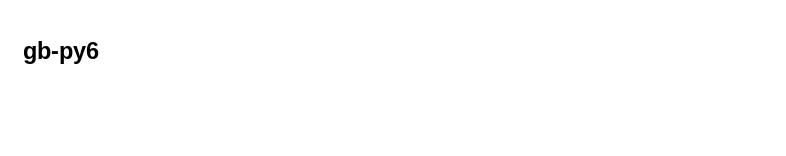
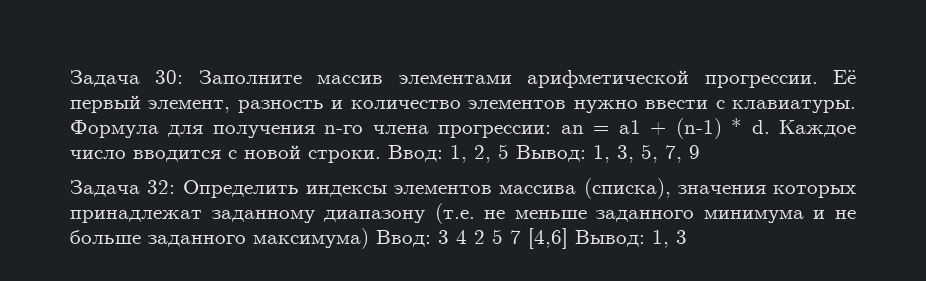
[23,41,99,64] gb-py6 -> [70,70,856,88] [70,95,857,113] [70,118,856,139] [70,144,700,163] [70,178,856,199] [70,203,856,224] [70,228,687,249] Задача 30: Заполните массив элементами арифметической прогрессии. Её первый элемент, разность и количество элементов нужно ввести с клавиатуры. Формула для получения n-го члена прогрессии: an = a1 + (n-1) * d. Каждое число вводится с новой строки. Ввод: 1, 2, 5 Вывод: 1, 3, 5, 7, 9 // Задача 32: Определить индексы элементов массива (списка), значения которых принадлежат заданному диапазону (т.е. не меньше заданного минимума и не больше заданного максимума) Ввод: 3 4 2 5 7 [4,6] Вывод: 1, 3

